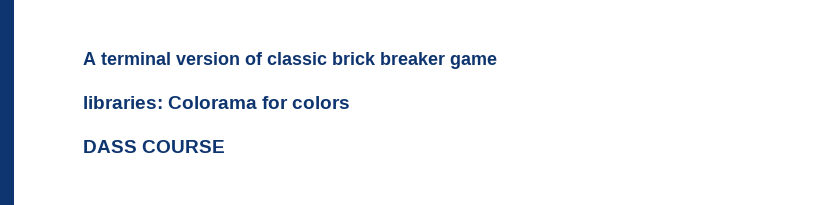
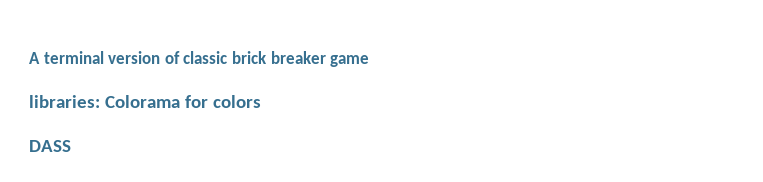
[142,140,226,153] COURSE -> (71, 146) none

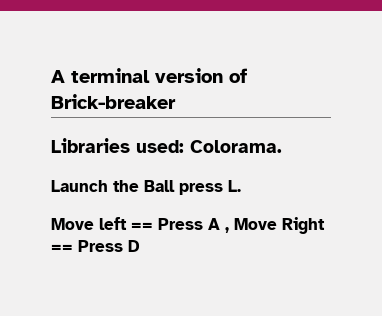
[183,51,370,67] [29,95,262,108] [29,140,71,152] classic brick breaker game // libraries: Colorama for colors // DASS -> [51,94,176,109] [51,138,282,153] [51,180,241,195] [51,217,325,234] [51,240,140,252] Brick-breaker // Libraries used: Colorama. // Launch the Ball press L. // Move left == Press A , Move Right == Press D

